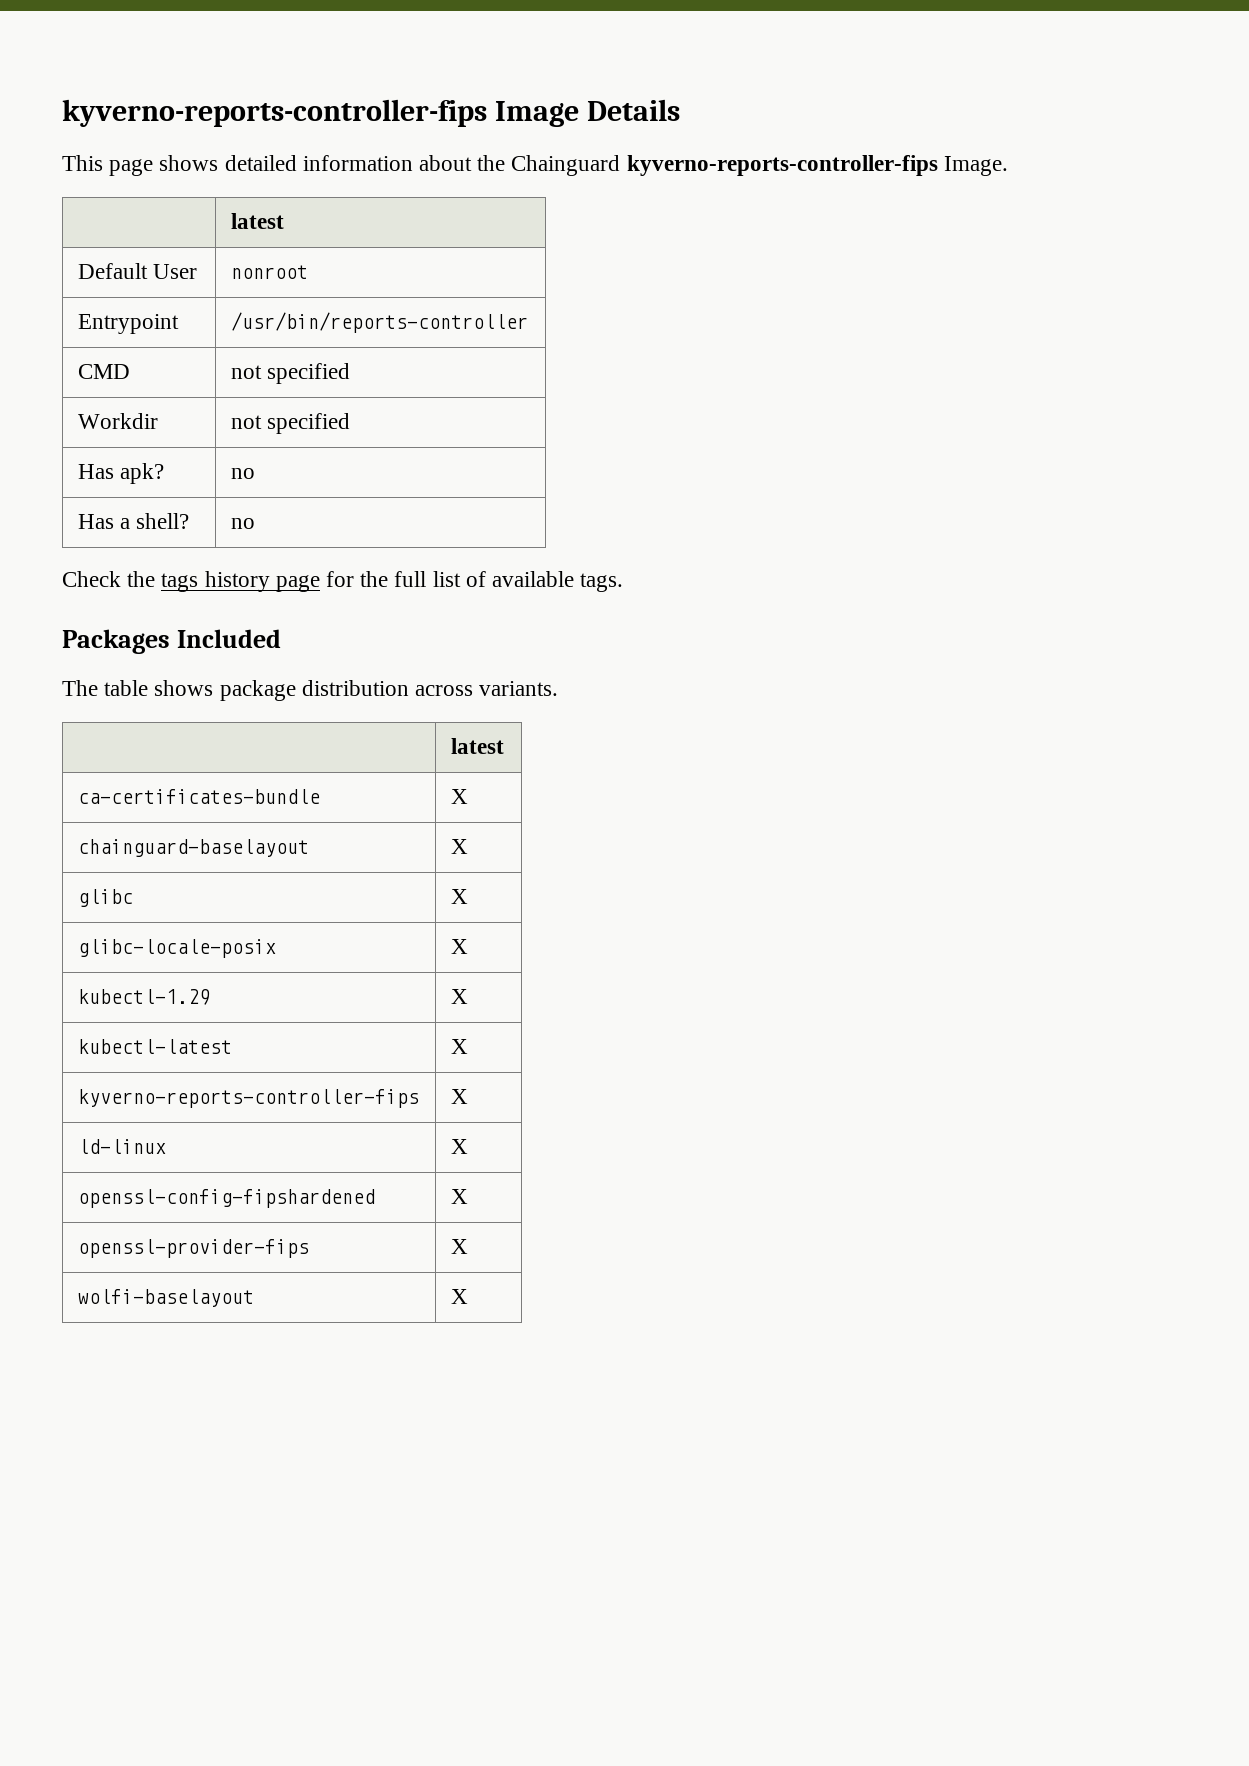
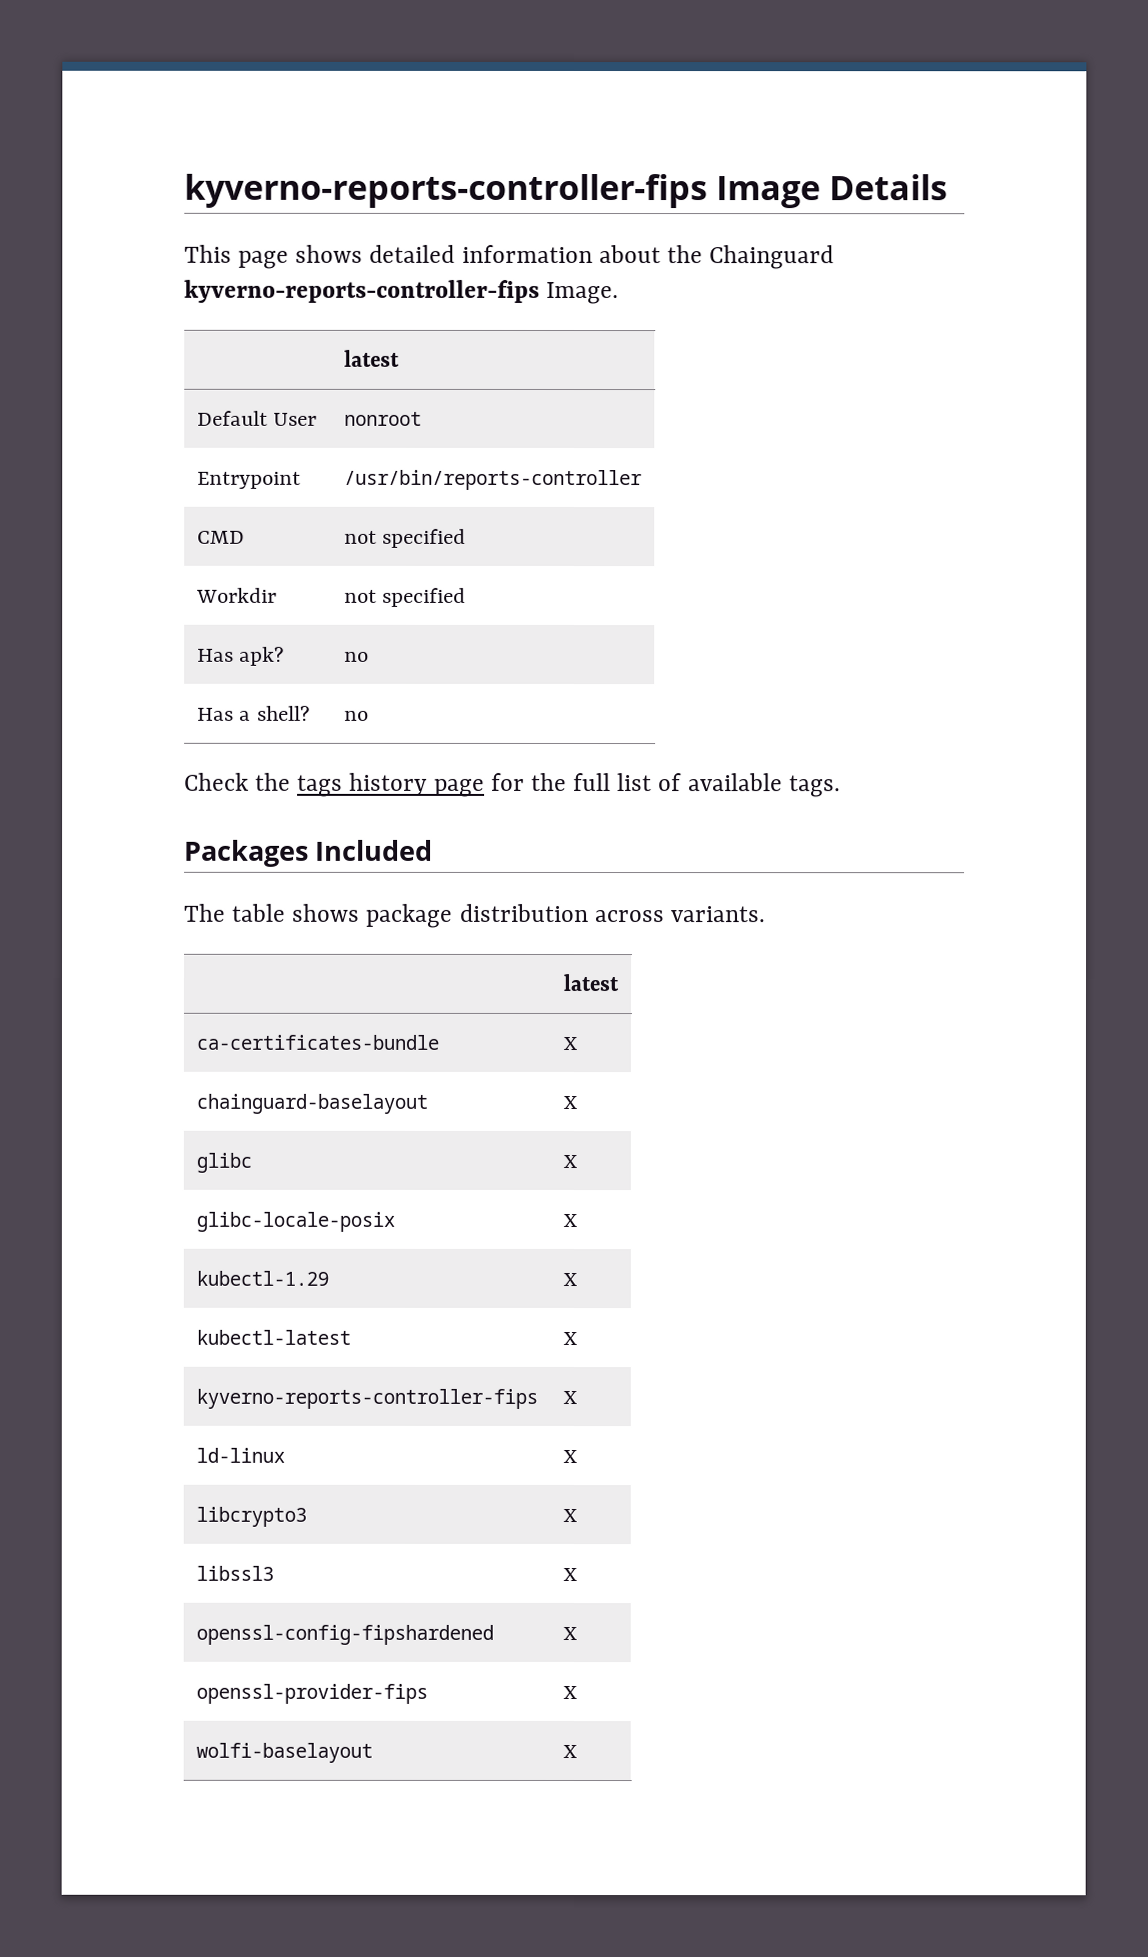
(468, 1146) none -> [195,1506,307,1527] [562,1508,577,1523] [195,1565,274,1581] [562,1567,577,1582] // libcrypto3 | X // libssl3 | X

